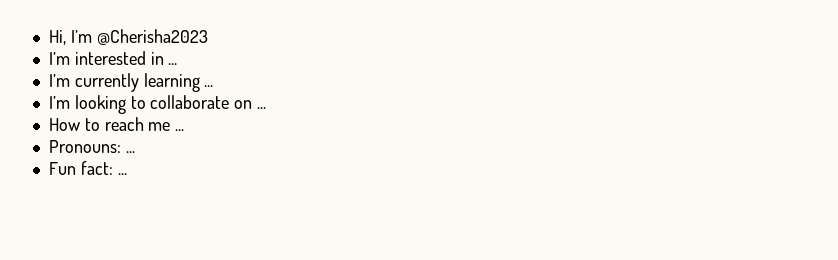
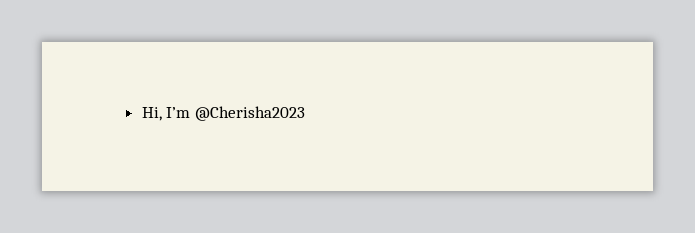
[48,51,178,65] [48,73,214,92] [48,95,267,114] [48,117,185,131] [48,140,135,153] [48,161,127,175] // I’m interested in ... // I’m currently learning ... // I’m looking to collaborate on ... // How to reach me ... // Pronouns: ... // Fun fact: ... -> (305, 113) none

